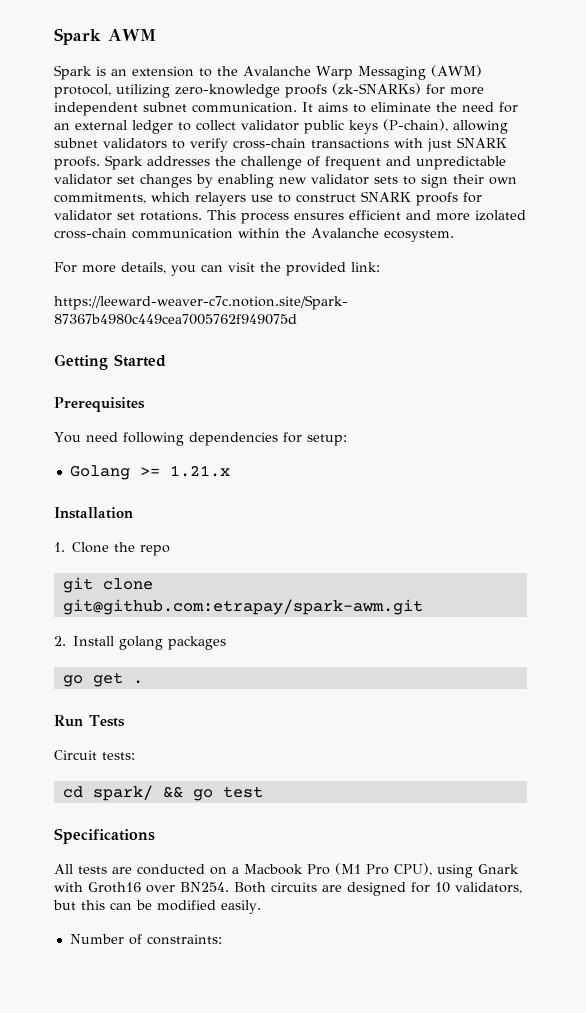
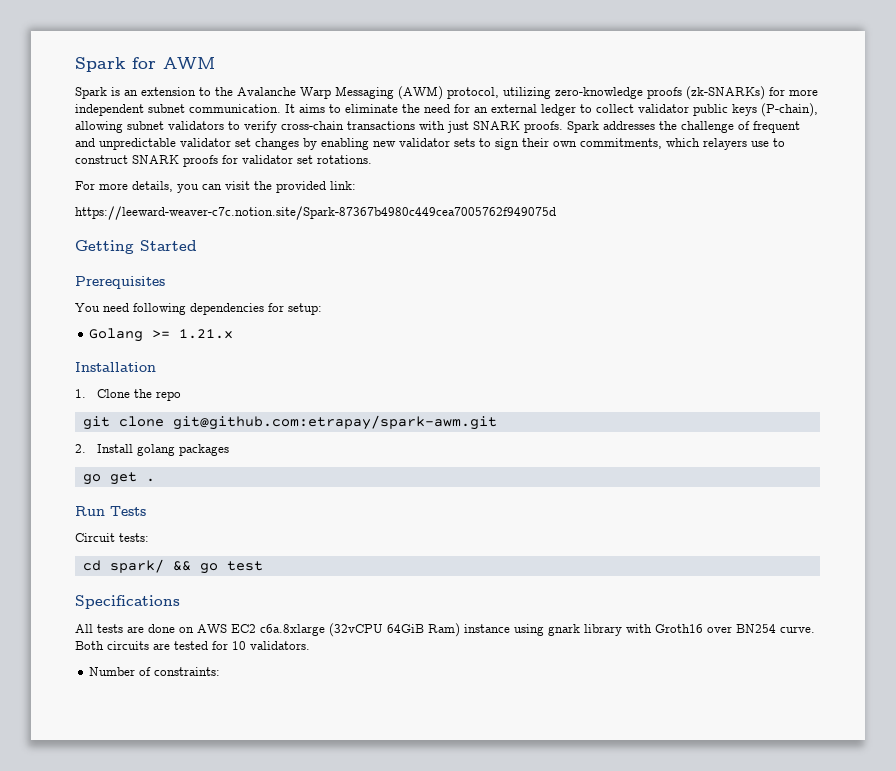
[54,28,101,45] Spark -> [75,57,156,72] Spark for
[207,210,526,224] [54,228,454,242] This process ensures efficient and more izolated cross-chain communication within the Avalanche ecosystem. -> (372, 159) none
[137,863,519,878] conducted on a Macbook Pro (M1 Pro CPU), using Gnark -> [148,623,622,637] done on AWS EC2 c6a.8xlarge (32vCPU 64GiB Ram) instance using gnark library
[180,882,229,892] BN254. -> [736,624,815,633] BN254 curve.
[347,882,406,896] designed -> [174,641,208,650] tested
[455,882,522,894] [53,900,261,914] validators, but this can be modified easily. -> [250,641,310,650] validators.

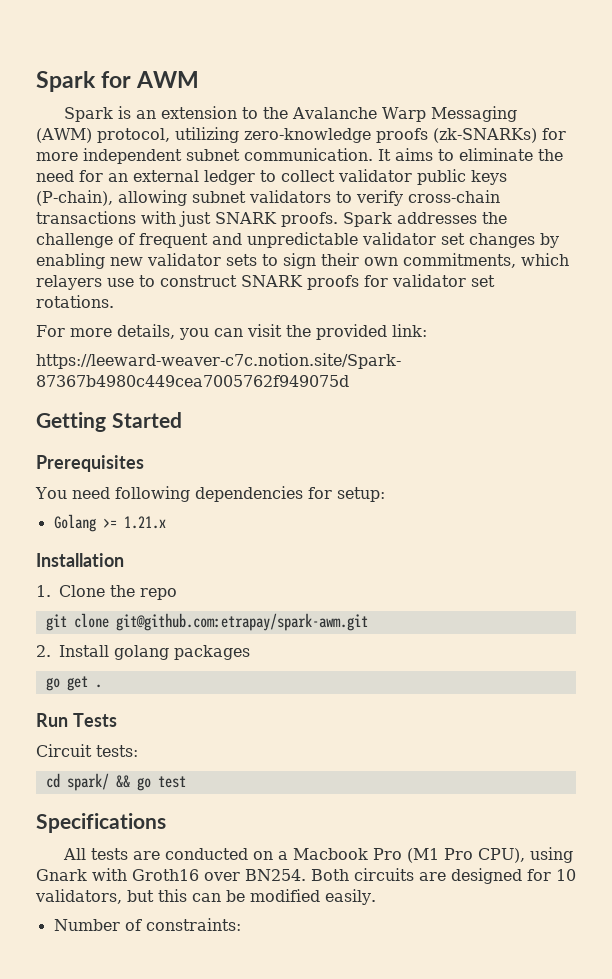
[148,623,622,637] done on AWS EC2 c6a.8xlarge (32vCPU 64GiB Ram) instance using gnark library -> [164,847,573,863] [36,869,87,881] conducted on a Macbook Pro (M1 Pro CPU), using Gnark
[736,624,815,633] BN254 curve. -> [245,869,306,881] BN254.
[174,641,208,650] tested -> [451,868,522,884] designed
[250,641,310,650] validators. -> [35,889,376,905] validators, but this can be modified easily.

